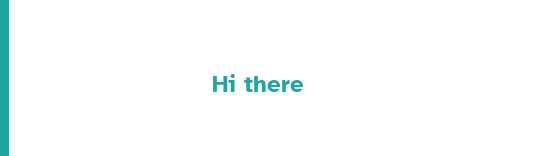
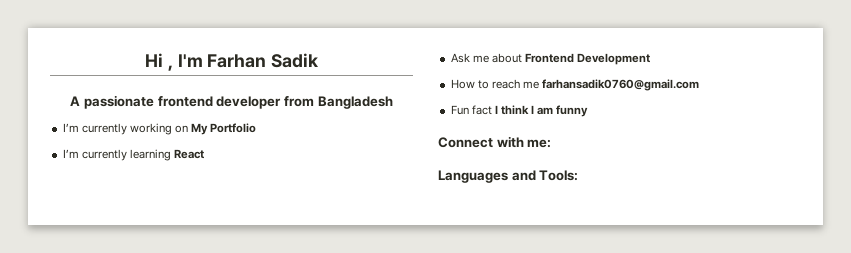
[243,76,304,92] there -> [167,53,320,71] [70,95,393,109] [62,123,257,135] [62,149,204,161] [450,53,651,65] [450,79,700,91] [450,105,589,117] [438,136,552,148] [438,170,579,183] , I'm Farhan Sadik // A passionate frontend developer from Bangladesh // I’m currently working on My Portfolio // I’m currently learning React // Ask me about Frontend Development // How to reach me farhansadik0760@gmail.com // Fun fact I think I am funny // Connect with me: // Languages and Tools:

